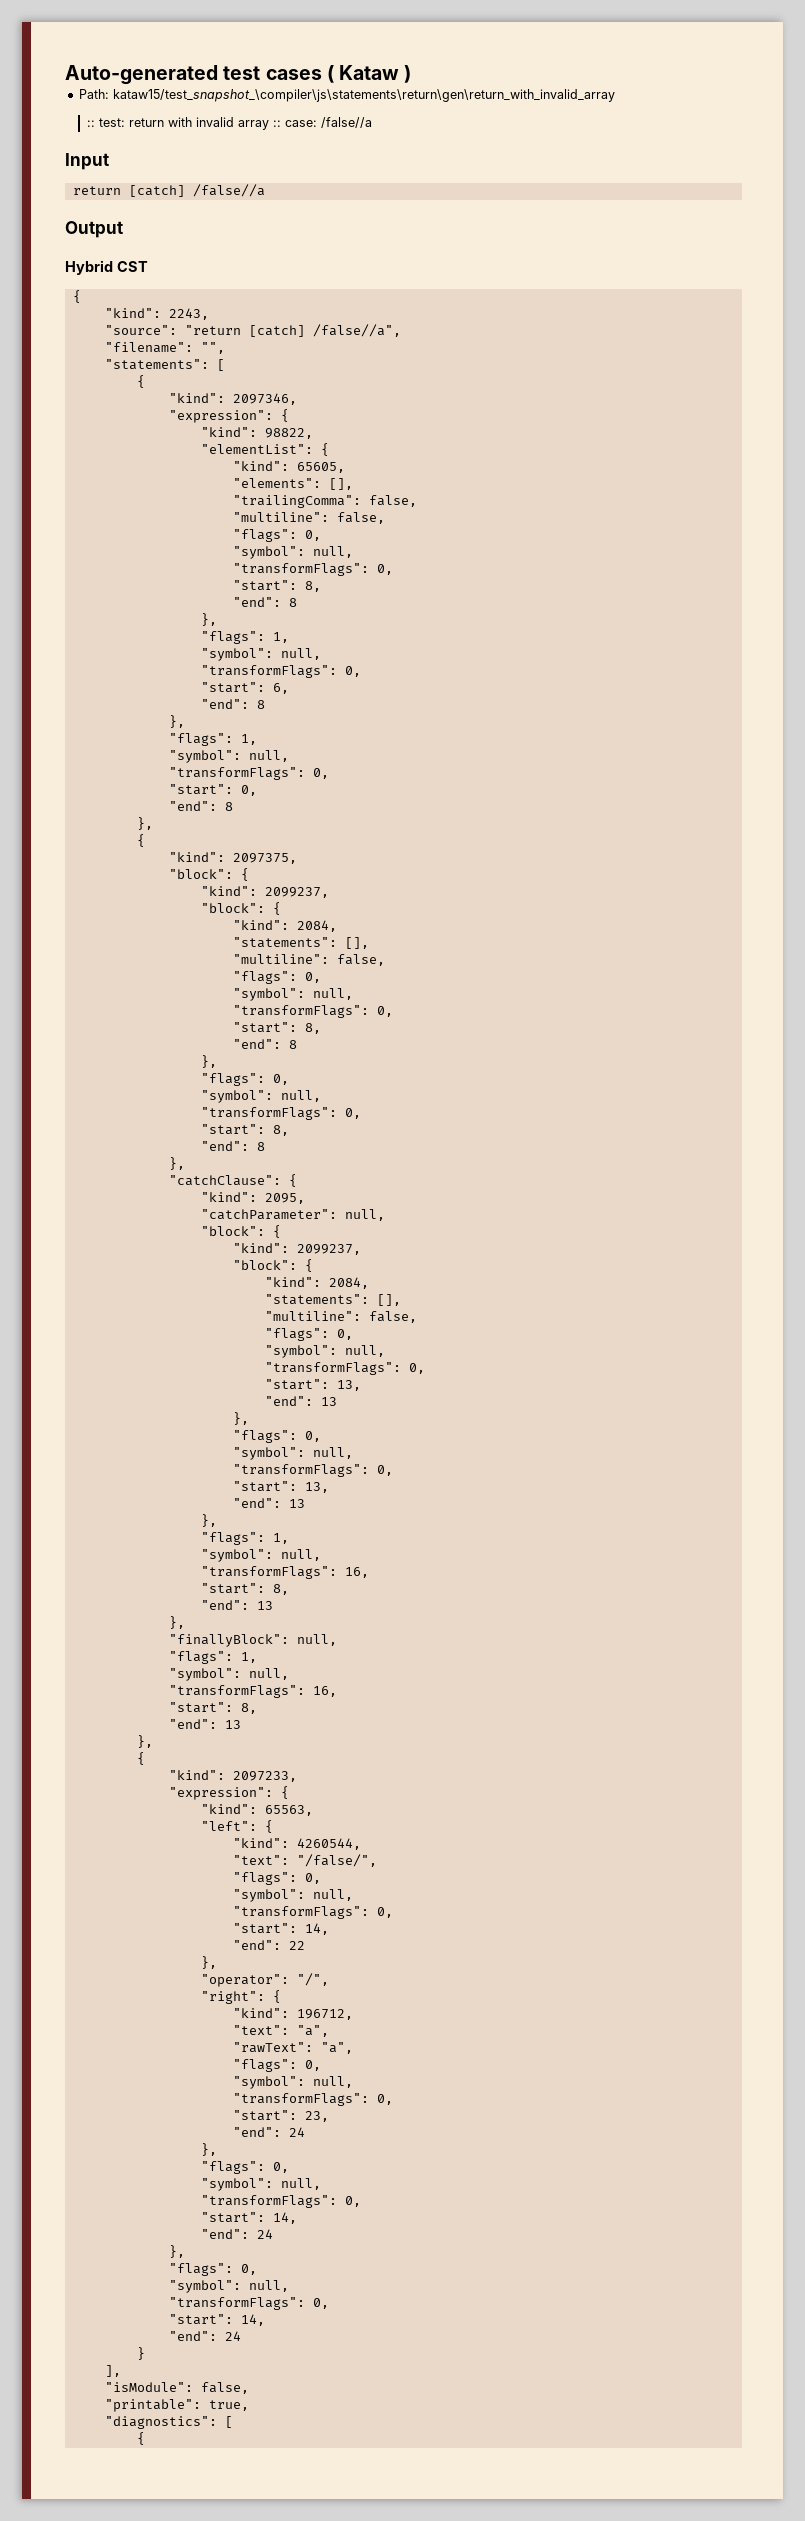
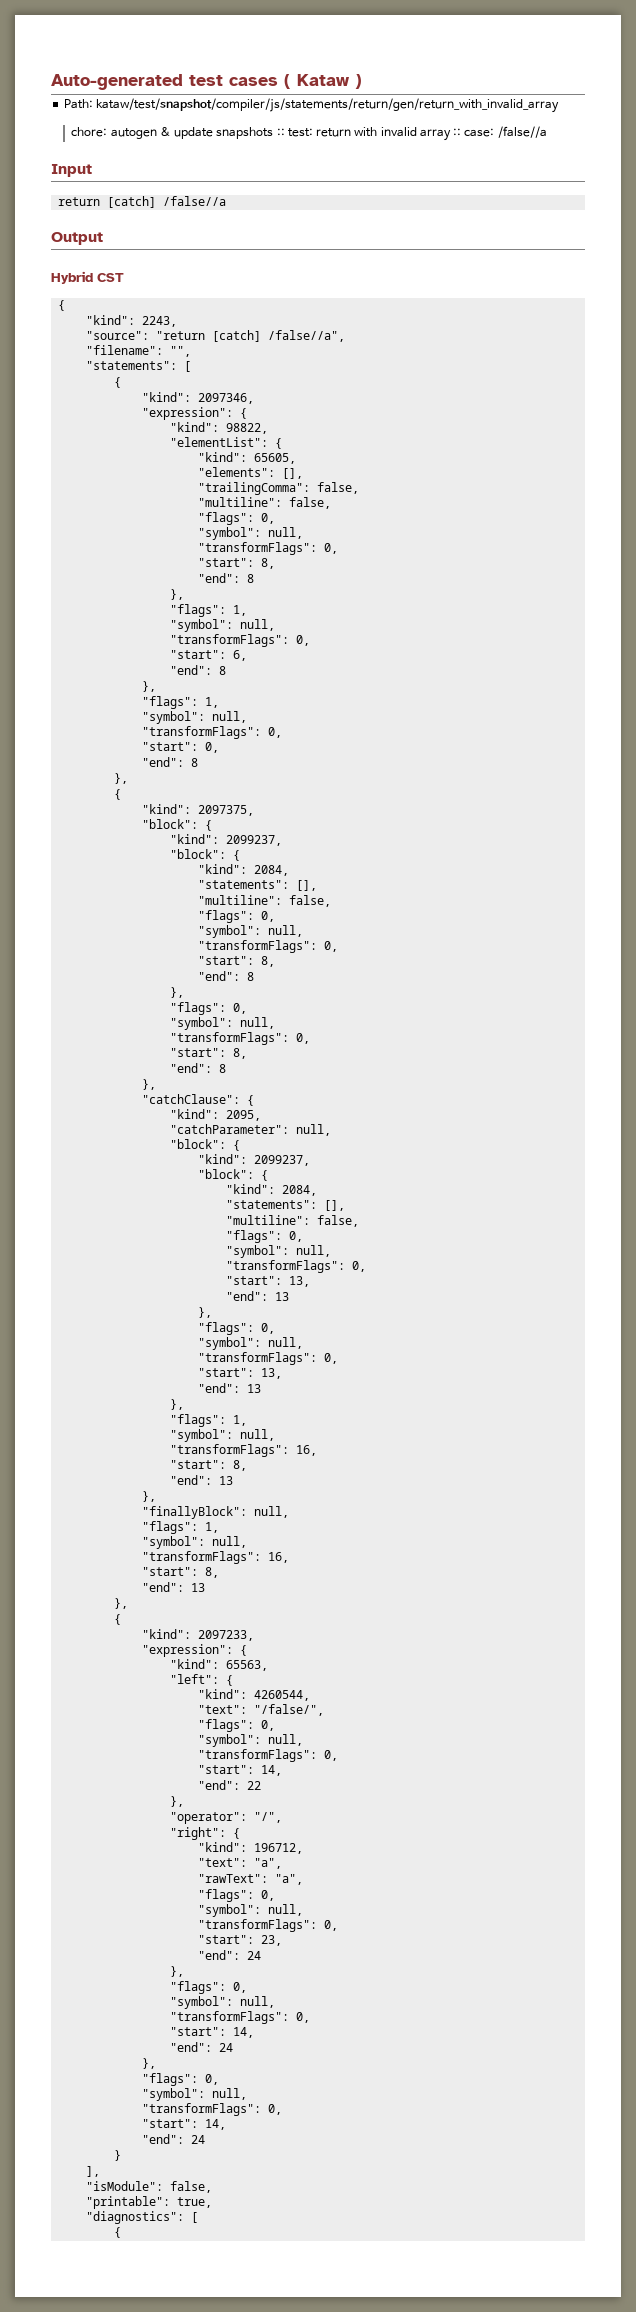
[112,89,615,102] kataw15/test_snapshot_\compiler\js\statements\return\gen\return_with_invalid_array // -> [96,98,560,113] [71,127,274,139] kataw/test/snapshot/compiler/js/statements/return/gen/return_with_invalid_array // chore: autogen & update snapshots

